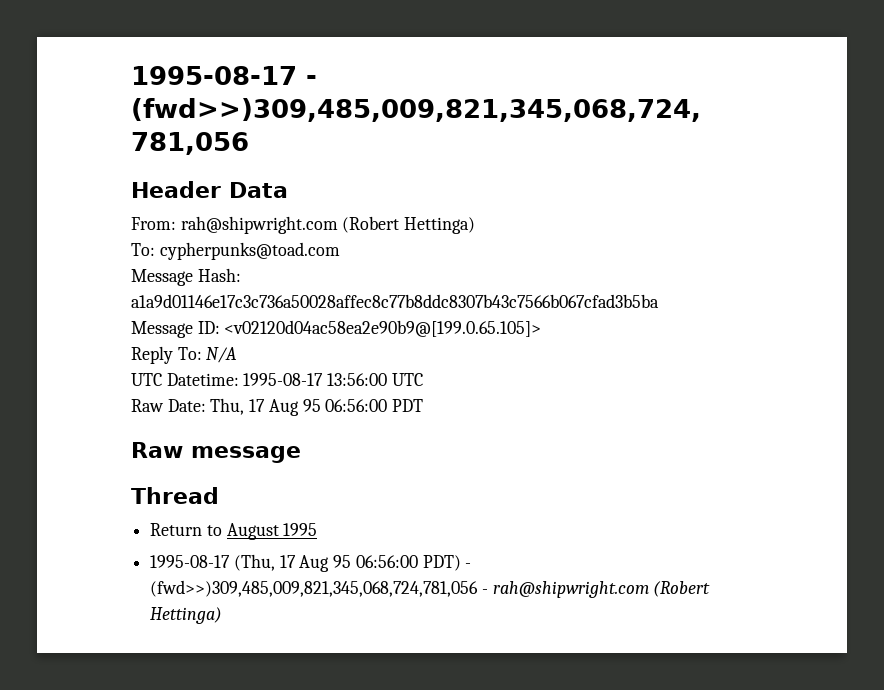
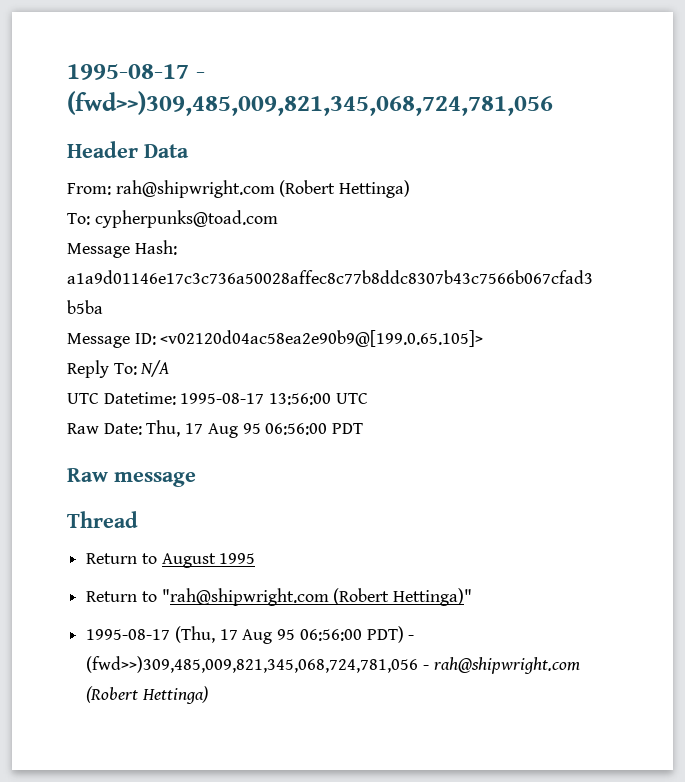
(318, 529) none -> [86,588,473,606] // Return to "rah@shipwright.com (Robert Hettinga)"

